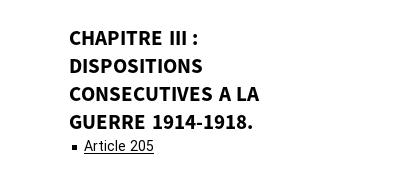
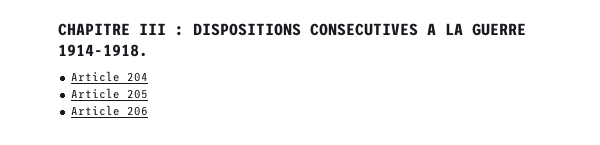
(253, 122) none -> [70,71,148,82] // Article 204
(155, 145) none -> [70,105,148,116] // Article 206

